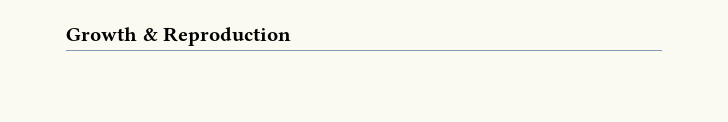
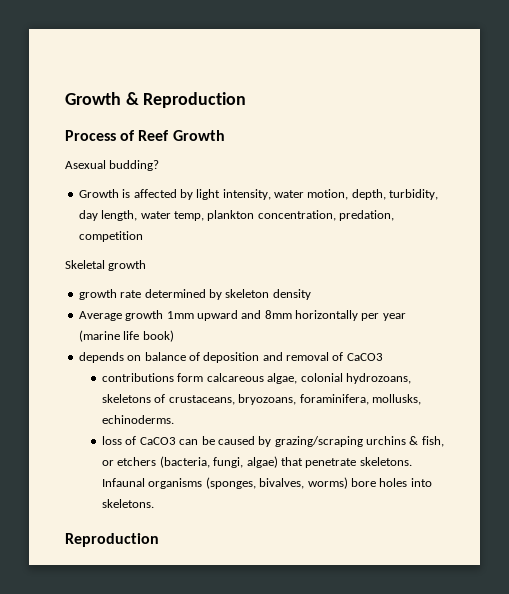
(292, 36) none -> [65,130,225,141] [65,160,160,171] [78,189,439,200] [78,210,394,221] [78,231,143,242] [65,260,147,271] [78,289,311,300] [78,310,406,321] [78,330,174,342] [78,352,383,363] [102,373,411,384] [102,394,421,405] [102,415,175,424] [102,436,444,447] [102,456,412,468] [102,477,432,489] [102,499,155,508] [65,533,159,547] // Process of Reef Growth // Asexual budding? // Growth is affected by light intensity, water motion, depth, turbidity, day length, water temp, plankton concentration, predation, competition // Skeletal growth // growth rate determined by skeleton density // Average growth 1mm upward and 8mm horizontally per year (marine life book) // depends on balance of deposition and removal of CaCO3 // contributions form calcareous algae, colonial hydrozoans, skeletons of crustaceans, bryozoans, foraminifera, mollusks, echinoderms. // loss of CaCO3 can be caused by grazing/scraping urchins & fish, or etchers (bacteria, fungi, algae) that penetrate skeletons. Infaunal organisms (sponges, bivalves, worms) bore holes into skeletons. // Reproduction

